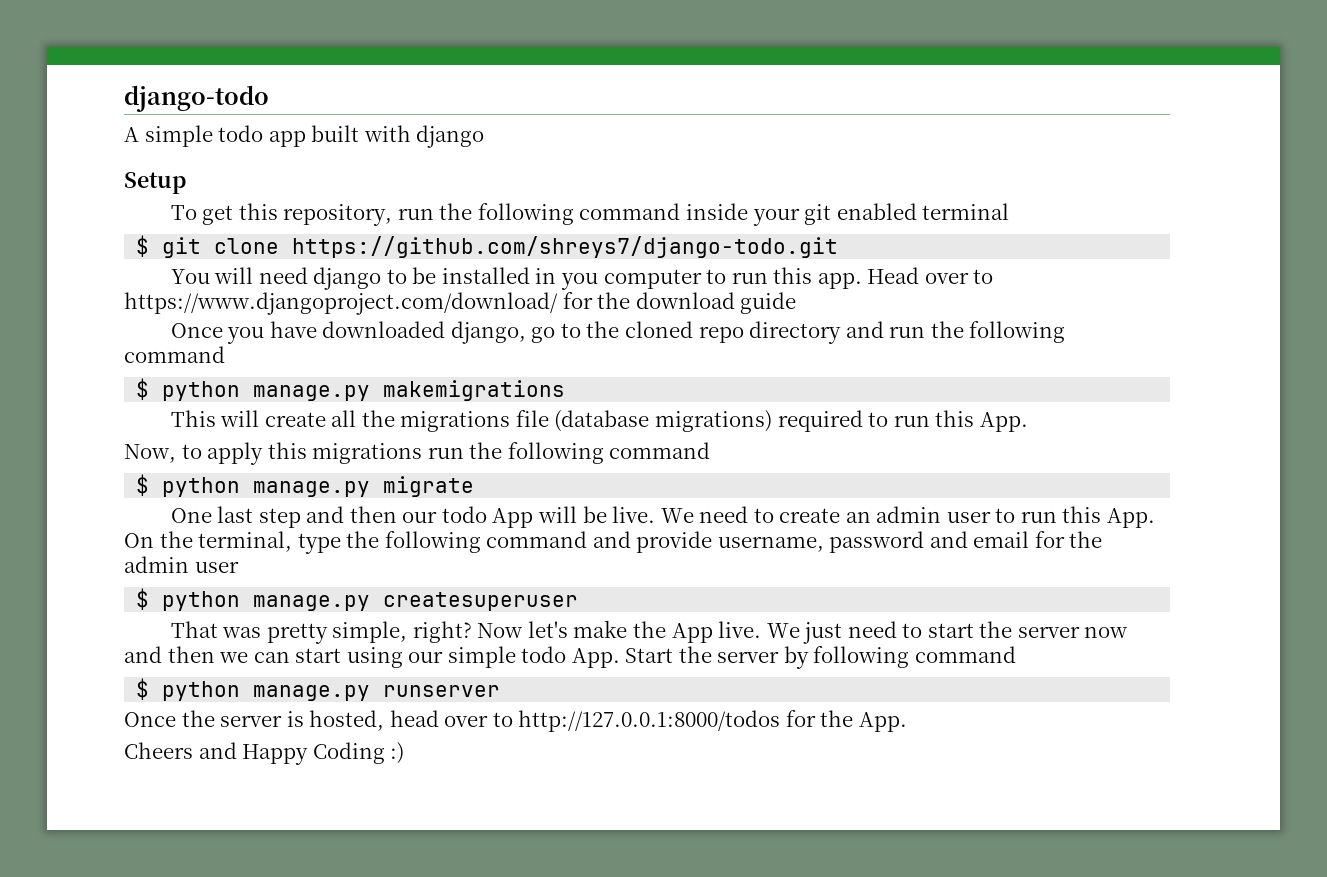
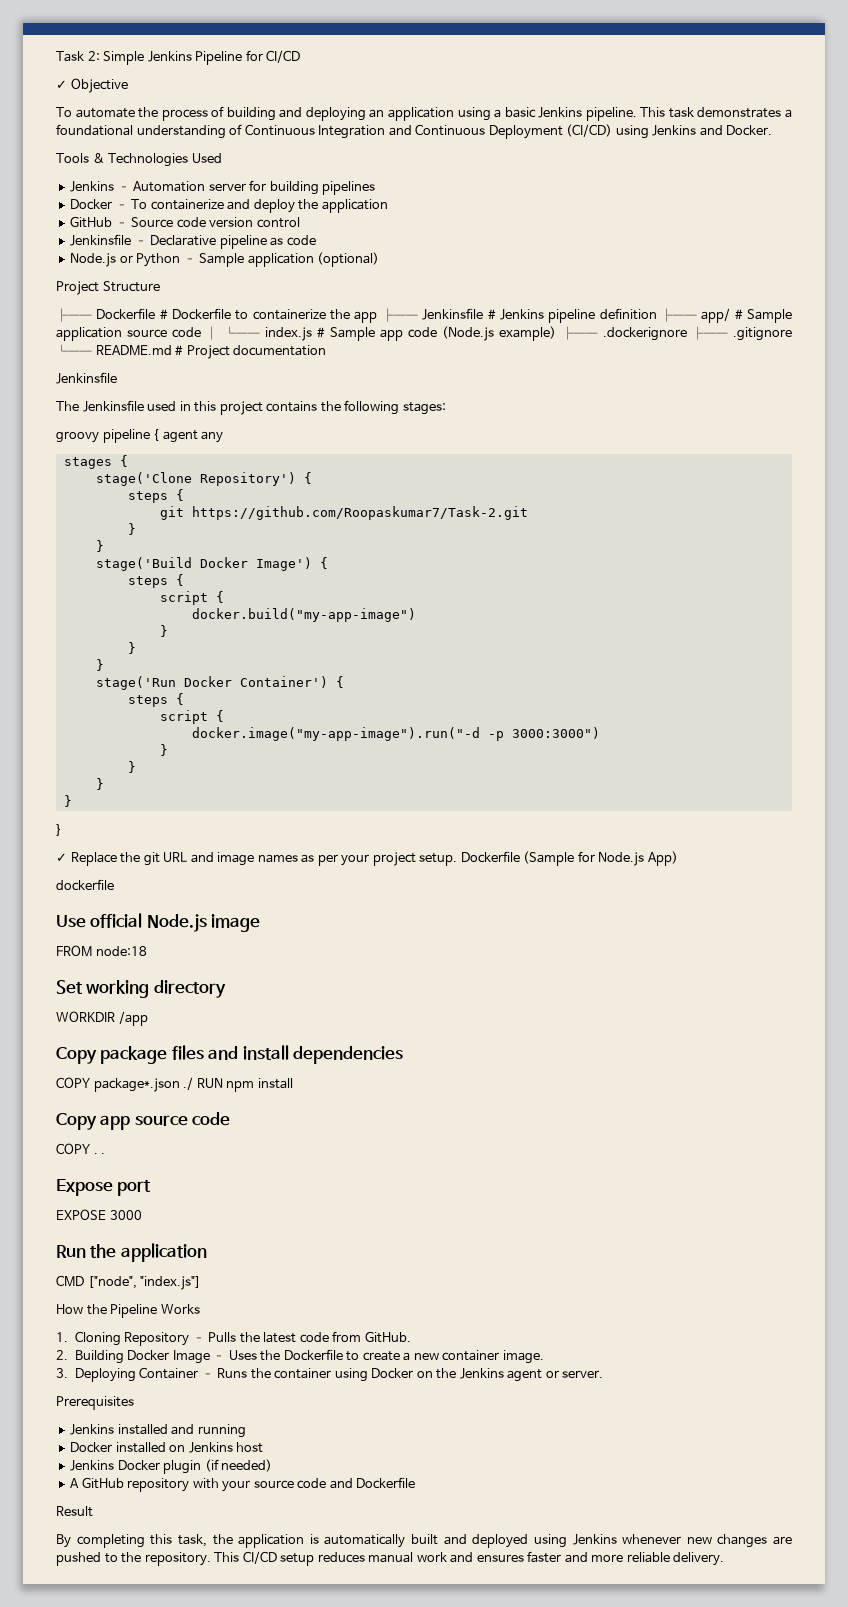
[124,85,269,112] [124,125,485,148] [124,172,186,194] [170,203,1010,226] [136,235,839,258] [170,267,994,290] [124,292,797,315] [170,321,1066,344] [124,346,225,363] [136,378,566,401] [170,410,1028,432] [124,442,711,465] [136,474,475,497] [170,506,1155,528] [124,531,1103,554] [124,556,239,573] [136,588,579,611] [170,620,1129,644] [124,646,1017,669] [136,678,501,701] [124,710,907,732] [124,742,405,765] django-todo // A simple todo app built with django // Setup // To get this repository, run the following command inside your git enabled terminal // $ git clone https://github.com/shreys7/django-todo.git // You will need django to be installed in you computer to run this app. Head over to https://www.djangoproject.com/download/ for the download guide // Once you have downloaded django, go to the cloned repo directory and run the following command // $ python manage.py makemigrations // This will create all the migrations file (database migrations) required to run this App. // Now, to apply this migrations run the following command // $ python manage.py migrate // One last step and then our todo App will be live. We need to create an admin user to run this App. On the terminal, type the following command and provide username, password and email for the admin user // $ python manage.py createsuperuser // That was pretty simple, right? Now let's make the App live. We just need to start the server now and then we can start using our simple todo App. Start the server by following command // $ python manage.py runserver // Once the server is hosted, head over to http://127.0.0.1:8000/todos for the App. // Cheers and Happy Coding :) -> [56,50,301,65] [56,78,128,93] [56,106,792,121] [56,124,773,139] [56,153,222,167] [70,180,376,195] [70,199,388,213] [70,216,300,228] [70,234,316,249] [70,252,380,267] [56,281,160,295] [56,308,793,323] [56,326,792,341] [56,344,327,359] [56,372,117,384] [56,400,446,415] [56,429,224,443] [63,455,128,469] [95,472,312,486] [127,489,184,503] [159,506,528,520] [127,523,136,535] [95,540,104,552] [95,557,328,571] [127,574,184,588] [159,591,224,605] [191,608,416,622] [159,625,168,637] [127,642,136,654] [95,659,104,671] [95,676,344,690] [127,693,184,707] [159,710,224,724] [191,727,600,741] [159,744,168,756] [127,761,136,773] [95,778,104,790] [63,795,72,807] [56,824,62,836] [56,851,678,866] [56,879,114,891] [56,913,261,932] [56,945,147,957] [56,980,226,998] [56,1011,148,1026] [56,1045,404,1064] [56,1077,293,1092] [56,1112,231,1130] [56,1143,106,1154] [56,1179,152,1196] [56,1209,142,1220] [56,1243,207,1262] [56,1275,202,1290] [56,1304,200,1318] [56,1331,411,1346] [56,1349,544,1364] [56,1367,604,1382] [56,1396,134,1410] [70,1424,246,1438] [70,1442,264,1453] [70,1459,273,1474] [70,1477,416,1492] [56,1506,93,1517] [56,1534,792,1548] [56,1551,725,1566] Task 2: Simple Jenkins Pipeline for CI/CD // ✓ Objective // To automate the process of building and deploying an application using a basic Jenkins pipeline. This task demonstrates a foundational understanding of Continuous Integration and Continuous Deployment (CI/CD) using Jenkins and Docker. // Tools & Technologies Used // Jenkins – Automation server for building pipelines // Docker – To containerize and deploy the application // GitHub – Source code version control // Jenkinsfile – Declarative pipeline as code // Node.js or Python – Sample application (optional) // Project Structure // ├── Dockerfile # Dockerfile to containerize the app ├── Jenkinsfile # Jenkins pipeline definition ├── app/ # Sample application source code │ └── index.js # Sample app code (Node.js example) ├── .dockerignore ├── .gitignore └── README.md # Project documentation // Jenkinsfile // The Jenkinsfile used in this project contains the following stages: // groovy pipeline { agent any // stages { // stage('Clone Repository') { // steps { // git https://github.com/Roopaskumar7/Task-2.git // } // } // stage('Build Docker Image') { // steps { // script { // docker.build("my-app-image") // } // } // } // stage('Run Docker Container') { // steps { // script { // docker.image("my-app-image").run("-d -p 3000:3000") // } // } // } // } // } // ✓ Replace the git URL and image names as per your project setup. Dockerfile (Sample for Node.js App) // dockerfile // Use official Node.js image // FROM node:18 // Set working directory // WORKDIR /app // Copy package files and install dependencies // COPY package*.json ./ RUN npm install // Copy app source code // COPY . . // Expose port // EXPOSE 3000 // Run the application // CMD ["node", "index.js"] // How the Pipeline Works // 1. Cloning Repository – Pulls the latest code from GitHub. // 2. Building Docker Image – Uses the Dockerfile to create a new container image. // 3. Deploying Container – Runs the container using Docker on the Jenkins agent or server. // Prerequisites // Jenkins installed and running // Docker installed on Jenkins host // Jenkins Docker plugin (if needed) // A GitHub repository with your source code and Dockerfile // Result // By completing this task, the application is automatically built and deployed using Jenkins whenever new changes are pushed to the repository. This CI/CD setup reduces manual work and ensures faster and more reliable delivery.

